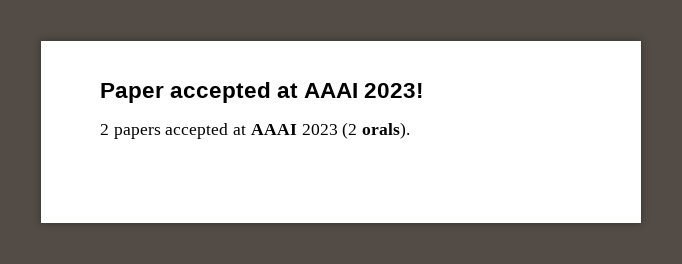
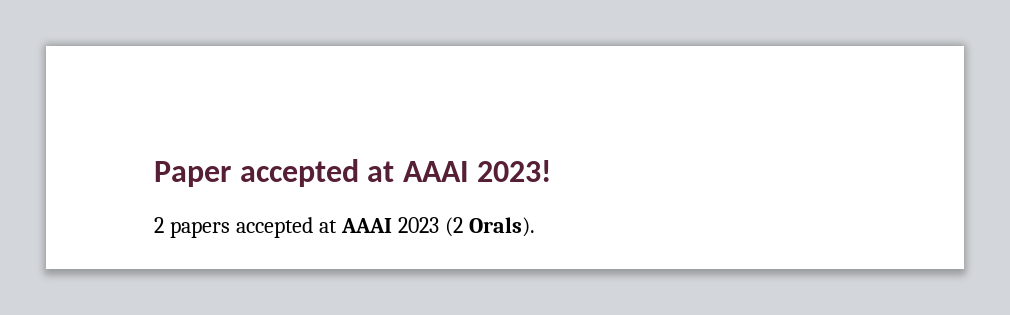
[362,122,411,139] orals). -> [468,217,535,237] Orals).

